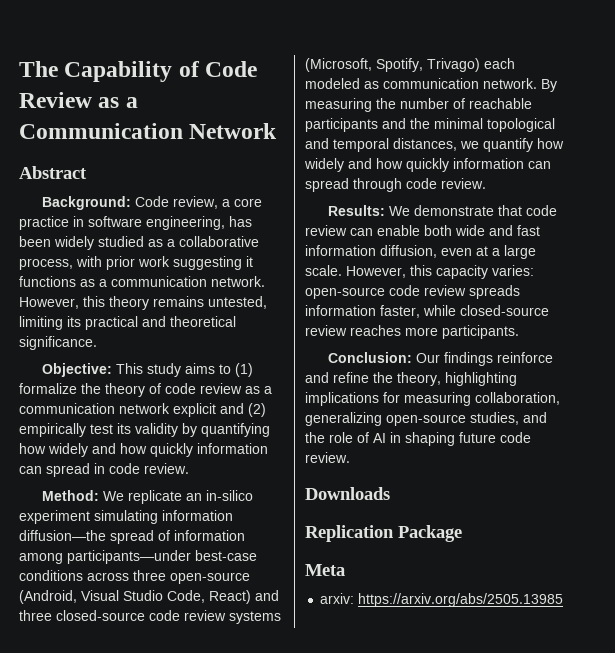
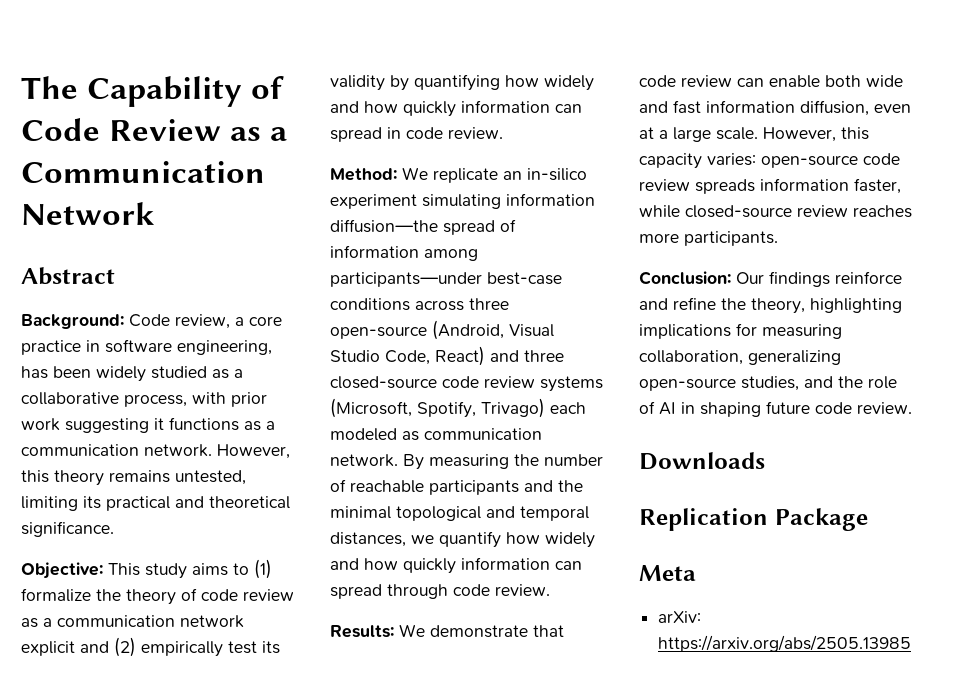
[320,593,355,604] arxiv: -> [658,611,702,623] arXiv:

